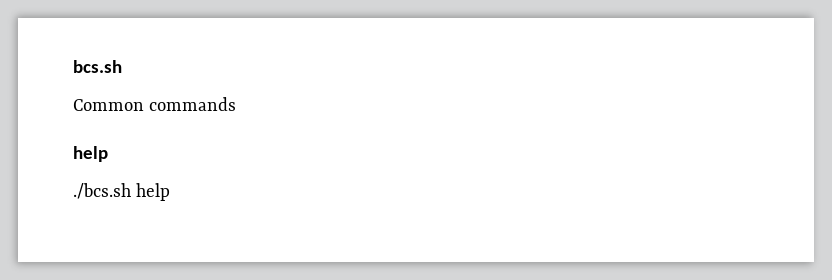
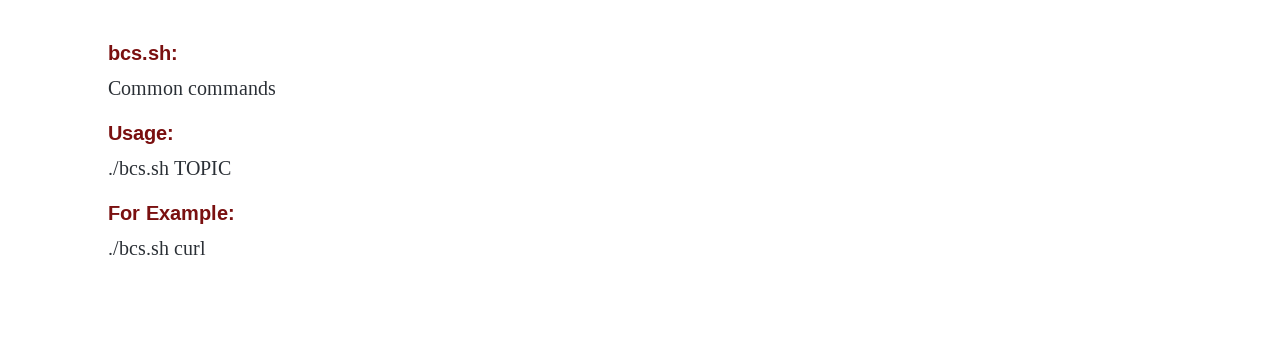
[73,60,122,73] bcs.sh -> [108,45,178,60] bcs.sh:
[73,146,108,162] [73,183,171,201] help // ./bcs.sh help -> [108,126,174,144] [108,161,232,175] [108,205,235,224] [108,241,207,255] Usage: // ./bcs.sh TOPIC // For Example: // ./bcs.sh curl

